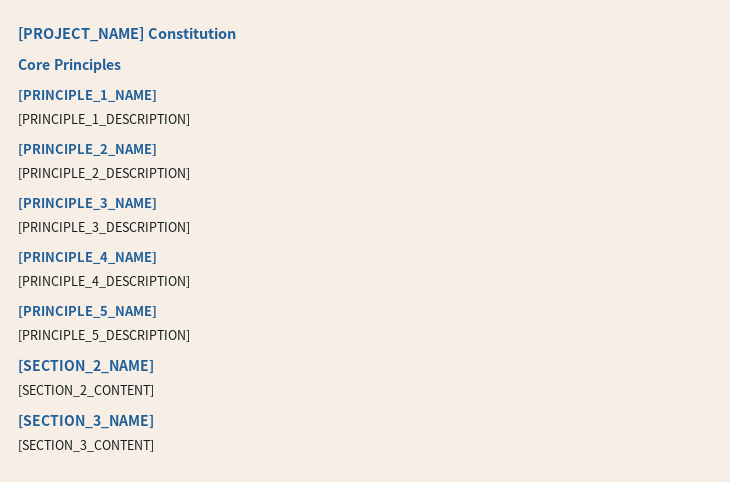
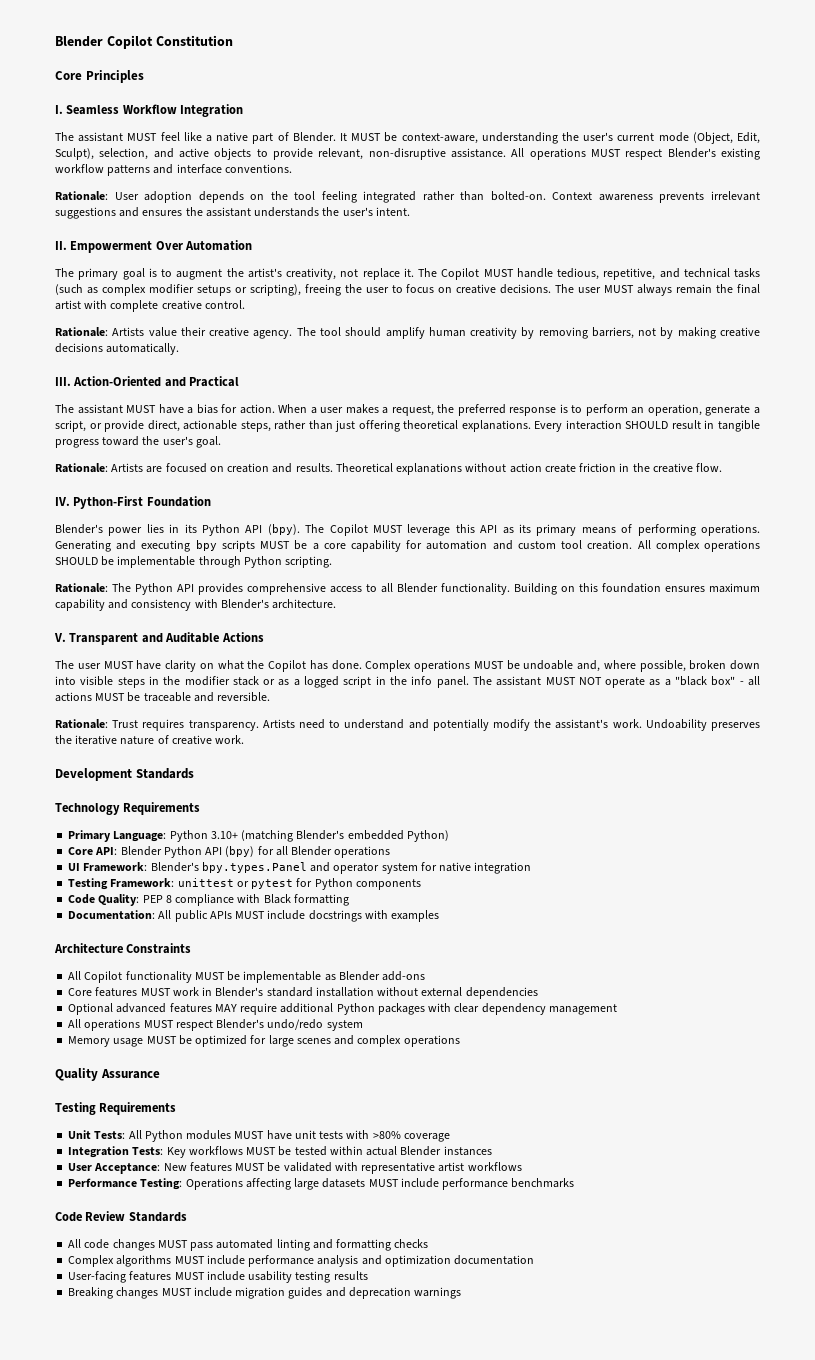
[18,27,144,42] [PROJECT_NAME] -> [55,35,153,49] Blender Copilot
[18,89,157,103] [18,114,190,126] [18,143,157,157] [18,168,190,180] [18,197,157,211] [18,222,190,234] [18,251,157,265] [18,276,190,288] [18,305,157,319] [18,330,190,342] [18,359,154,374] [18,385,154,397] [18,414,154,429] [18,440,154,452] [PRINCIPLE_1_NAME] // [PRINCIPLE_1_DESCRIPTION] // [PRINCIPLE_2_NAME] // [PRINCIPLE_2_DESCRIPTION] // [PRINCIPLE_3_NAME] // [PRINCIPLE_3_DESCRIPTION] // [PRINCIPLE_4_NAME] // [PRINCIPLE_4_DESCRIPTION] // [PRINCIPLE_5_NAME] // [PRINCIPLE_5_DESCRIPTION] // [SECTION_2_NAME] // [SECTION_2_CONTENT] // [SECTION_3_NAME] // [SECTION_3_CONTENT] -> [55,104,244,117] [55,132,761,144] [55,148,760,160] [55,164,292,176] [55,191,760,203] [55,207,410,219] [55,240,253,253] [55,268,760,280] [55,284,761,296] [55,300,245,312] [55,327,761,339] [55,343,180,355] [55,376,240,387] [55,404,760,416] [55,420,760,432] [55,436,221,448] [55,463,723,475] [55,496,211,509] [55,524,760,536] [55,540,760,552] [55,556,333,568] [55,583,760,595] [55,599,337,611] [54,632,264,645] [55,660,760,672] [55,676,760,688] [55,692,271,702] [55,719,760,731] [55,735,245,745] [55,768,194,781] [55,802,201,815] [68,830,449,842] [68,846,391,858] [68,862,532,874] [68,878,421,890] [68,894,349,906] [68,910,440,922] [54,943,192,954] [68,971,426,983] [68,987,538,999] [68,1003,617,1015] [68,1019,363,1031] [68,1035,460,1047] [55,1068,160,1081] [55,1102,177,1115] [68,1130,450,1142] [68,1146,492,1158] [68,1162,522,1174] [68,1178,575,1190] [55,1211,187,1222] [68,1239,429,1251] [68,1255,535,1267] [68,1271,368,1283] [68,1287,462,1299] I. Seamless Workflow Integration // The assistant MUST feel like a native part of Blender. It MUST be context-aware, understanding the user's current mode (Object, Edit, Sculpt), selection, and active objects to provide relevant, non-disruptive assistance. All operations MUST respect Blender's existing workflow patterns and interface conventions. // Rationale: User adoption depends on the tool feeling integrated rather than bolted-on. Context awareness prevents irrelevant suggestions and ensures the assistant understands the user's intent. // II. Empowerment Over Automation // The primary goal is to augment the artist's creativity, not replace it. The Copilot MUST handle tedious, repetitive, and technical tasks (such as complex modifier setups or scripting), freeing the user to focus on creative decisions. The user MUST always remain the final artist with complete creative control. // Rationale: Artists value their creative agency. The tool should amplify human creativity by removing barriers, not by making creative decisions automatically. // III. Action-Oriented and Practical // The assistant MUST have a bias for action. When a user makes a request, the preferred response is to perform an operation, generate a script, or provide direct, actionable steps, rather than just offering theoretical explanations. Every interaction SHOULD result in tangible progress toward the user's goal. // Rationale: Artists are focused on creation and results. Theoretical explanations without action create friction in the creative flow. // IV. Python-First Foundation // Blender's power lies in its Python API (bpy). The Copilot MUST leverage this API as its primary means of performing operations. Generating and executing bpy scripts MUST be a core capability for automation and custom tool creation. All complex operations SHOULD be implementable through Python scripting. // Rationale: The Python API provides comprehensive access to all Blender functionality. Building on this foundation ensures maximum capability and consistency with Blender's architecture. // V. Transparent and Auditable Actions // The user MUST have clarity on what the Copilot has done. Complex operations MUST be undoable and, where possible, broken down into visible steps in the modifier stack or as a logged script in the info panel. The assistant MUST NOT operate as a "black box" - all actions MUST be traceable and reversible. // Rationale: Trust requires transparency. Artists need to understand and potentially modify the assistant's work. Undoability preserves the iterative nature of creative work. // Development Standards // Technology Requirements // Primary Language: Python 3.10+ (matching Blender's embedded Python) // Core API: Blender Python API (bpy) for all Blender operations // UI Framework: Blender's bpy.types.Panel and operator system for native integration // Testing Framework: unittest or pytest for Python components // Code Quality: PEP 8 compliance with Black formatting // Documentation: All public APIs MUST include docstrings with examples // Architecture Constraints // All Copilot functionality MUST be implementable as Blender add-ons // Core features MUST work in Blender's standard installation without external dependencies // Optional advanced features MAY require additional Python packages with clear dependency management // All operations MUST respect Blender's undo/redo system // Memory usage MUST be optimized for large scenes and complex operations // Quality Assurance // Testing Requirements // Unit Tests: All Python modules MUST have unit tests with >80% coverage // Integration Tests: Key workflows MUST be tested within actual Blender instances // User Acceptance: New features MUST be validated with representative artist workflows // Performance Testing: Operations affecting large datasets MUST include performance benchmarks // Code Review Standards // All code changes MUST pass automated linting and formatting checks // Complex algorithms MUST include performance analysis and optimization documentation // User-facing features MUST include usability testing results // Breaking changes MUST include migration guides and deprecation warnings

